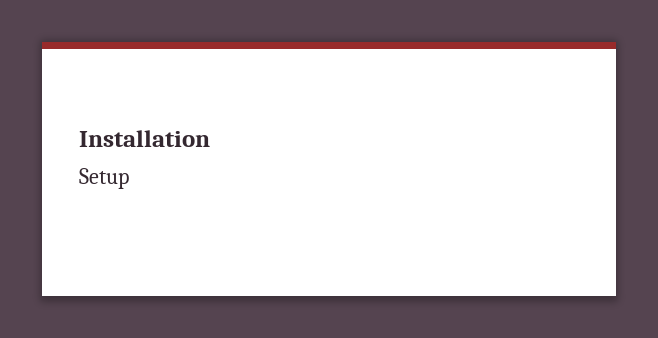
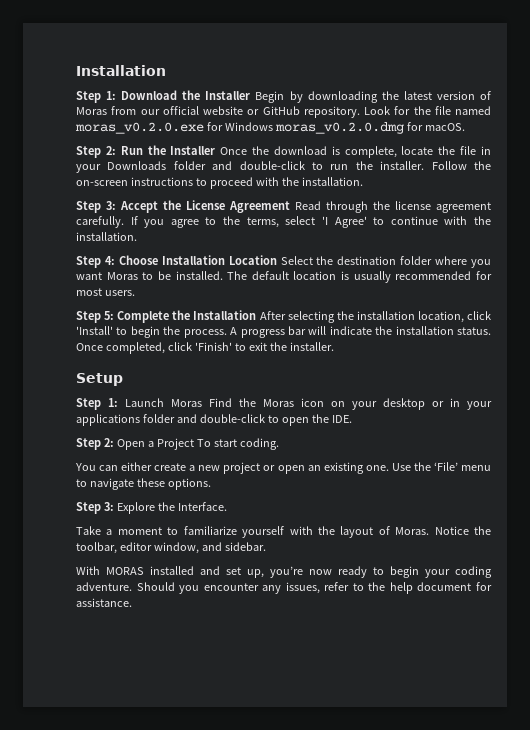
[79,168,129,189] Setup -> [76,90,491,103] [76,106,491,118] [75,122,465,134] [76,145,492,158] [76,161,491,173] [76,177,363,189] [76,200,491,213] [76,216,492,228] [76,232,137,241] [76,255,491,268] [76,271,492,283] [76,288,135,296] [76,310,492,323] [76,326,492,338] [76,342,334,354] [76,373,123,386] [76,398,492,410] [76,414,352,426] [76,438,279,450] [75,462,491,474] [76,478,211,490] [76,502,227,514] [76,526,492,538] [76,542,266,554] [76,566,492,578] [76,582,493,594] [76,598,132,607] Step 1: Download the Installer Begin by downloading the latest version of Moras from our official website or GitHub repository. Look for the file named moras_v0.2.0.exe for Windows moras_v0.2.0.dmg for macOS. // Step 2: Run the Installer Once the download is complete, locate the file in your Downloads folder and double-click to run the installer. Follow the on-screen instructions to proceed with the installation. // Step 3: Accept the License Agreement Read through the license agreement carefully. If you agree to the terms, select 'I Agree' to continue with the installation. // Step 4: Choose Installation Location Select the destination folder where you want Moras to be installed. The default location is usually recommended for most users. // Step 5: Complete the Installation After selecting the installation location, click 'Install' to begin the process. A progress bar will indicate the installation status. Once completed, click 'Finish' to exit the installer. // Setup // Step 1: Launch Moras Find the Moras icon on your desktop or in your applications folder and double-click to open the IDE. // Step 2: Open a Project To start coding. // You can either create a new project or open an existing one. Use the ‘File’ menu to navigate these options. // Step 3: Explore the Interface. // Take a moment to familiarize yourself with the layout of Moras. Notice the toolbar, editor window, and sidebar. // With MORAS installed and set up, you’re now ready to begin your coding adventure. Should you encounter any issues, refer to the help document for assistance.

